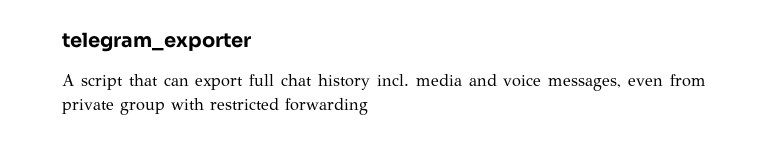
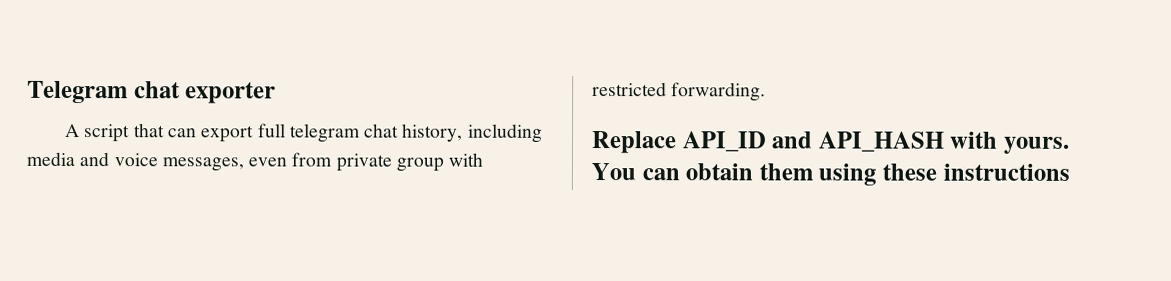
[62,32,251,52] telegram_exporter -> [27,80,277,104] Telegram chat exporter
[281,74,409,90] chat history incl. -> [288,123,543,143] telegram chat history, including
[285,98,368,115] forwarding -> [671,82,767,102] [591,131,1071,154] [591,163,1070,186] forwarding. // Replace API_ID and API_HASH with yours. You can obtain them using these instructions

